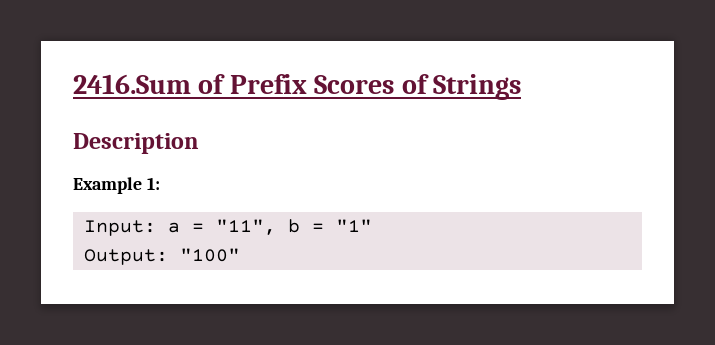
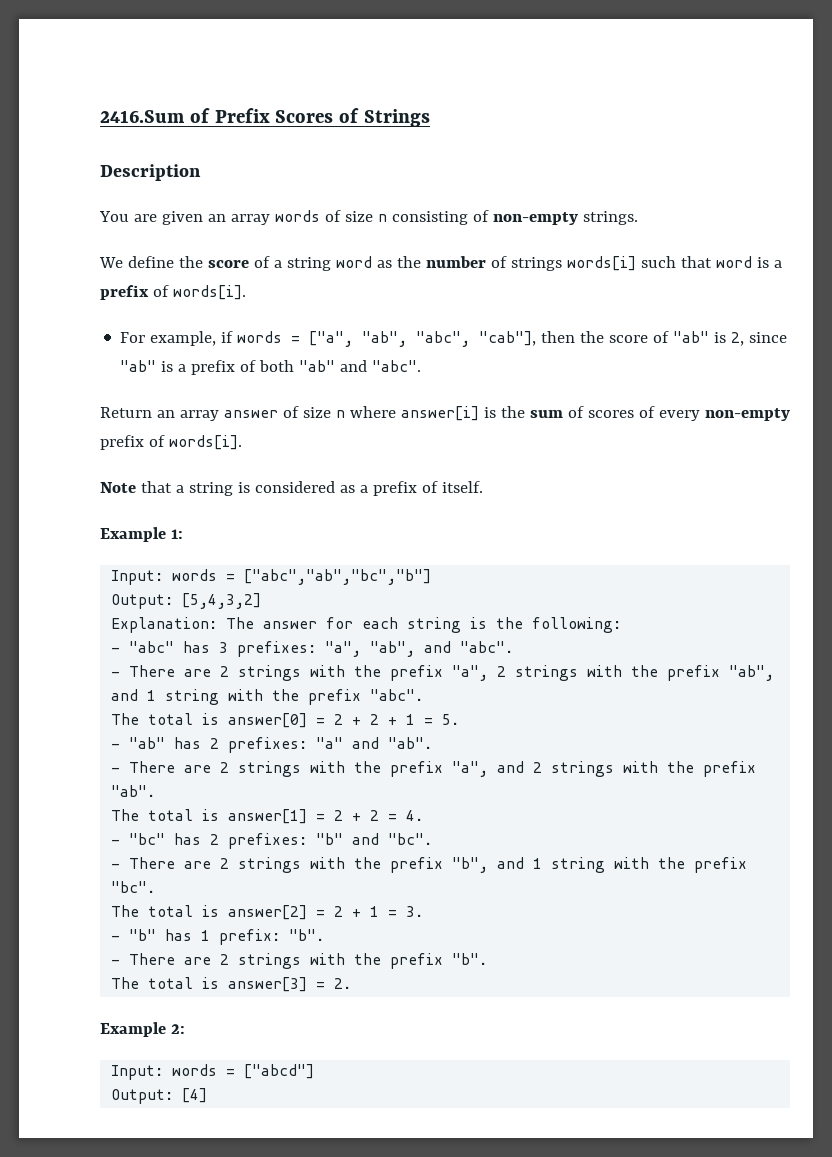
[73,177,160,194] [83,219,372,236] [83,248,240,265] Example 1: // Input: a = "11", b = "1" // Output: "100" -> [99,210,638,225] [99,256,782,271] [100,285,246,300] [120,331,788,347] [120,360,422,375] [100,406,790,421] [100,435,242,450] [100,481,483,496] [100,527,183,542] [111,569,432,585] [111,593,262,609] [111,617,622,633] [111,641,514,657] [111,665,775,681] [111,689,424,705] [111,713,460,728] [111,737,433,753] [111,761,757,777] [111,785,156,797] [111,809,424,824] [111,833,433,849] [111,857,748,873] [111,881,156,893] [111,905,424,920] [111,929,325,945] [111,953,488,969] [111,977,352,992] [100,1022,185,1037] [111,1064,315,1080] [111,1088,208,1104] You are given an array words of size n consisting of non-empty strings. // We define the score of a string word as the number of strings words[i] such that word is a prefix of words[i]. // For example, if words = ["a", "ab", "abc", "cab"], then the score of "ab" is 2, since "ab" is a prefix of both "ab" and "abc". // Return an array answer of size n where answer[i] is the sum of scores of every non-empty prefix of words[i]. // Note that a string is considered as a prefix of itself. // Example 1: // Input: words = ["abc","ab","bc","b"] // Output: [5,4,3,2] // Explanation: The answer for each string is the following: // - "abc" has 3 prefixes: "a", "ab", and "abc". // - There are 2 strings with the prefix "a", 2 strings with the prefix "ab", and 1 string with the prefix "abc". // The total is answer[0] = 2 + 2 + 1 = 5. // - "ab" has 2 prefixes: "a" and "ab". // - There are 2 strings with the prefix "a", and 2 strings with the prefix "ab". // The total is answer[1] = 2 + 2 = 4. // - "bc" has 2 prefixes: "b" and "bc". // - There are 2 strings with the prefix "b", and 1 string with the prefix "bc". // The total is answer[2] = 2 + 1 = 3. // - "b" has 1 prefix: "b". // - There are 2 strings with the prefix "b". // The total is answer[3] = 2. // Example 2: // Input: words = ["abcd"] // Output: [4]

